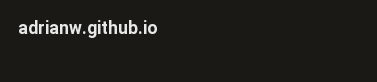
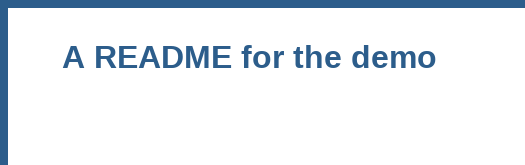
[18,20,158,38] adrianw.github.io -> [62,45,437,68] A README for the demo

